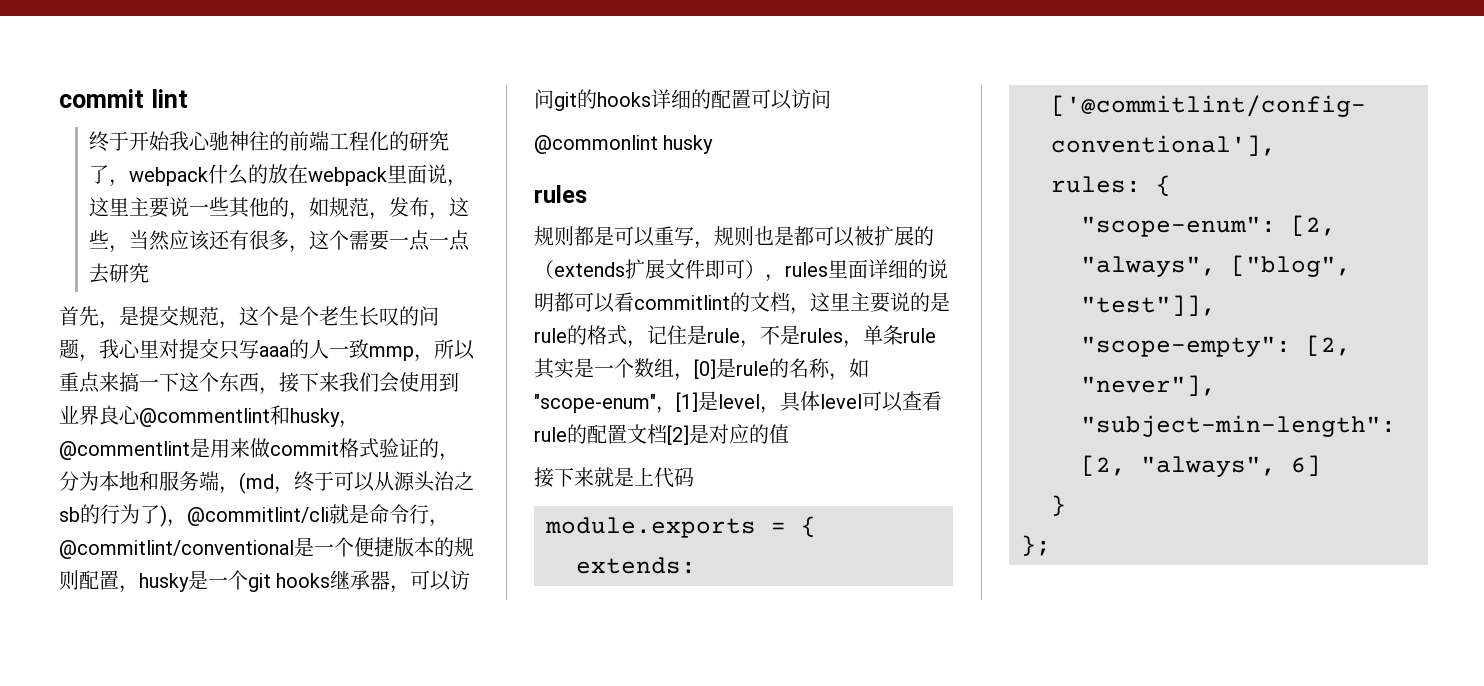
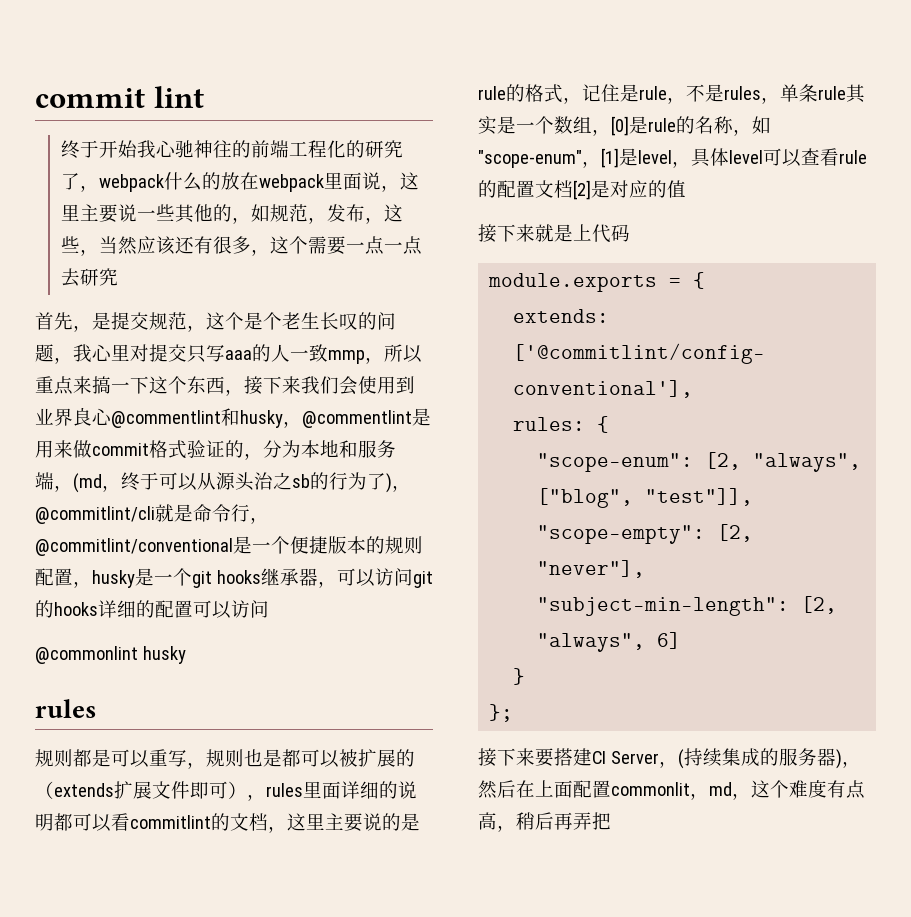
(1051, 545) none -> [478,748,861,769] [478,780,865,800] [478,812,611,832] // 接下来要搭建CI Server，(持续集成的服务器)，然后在上面配置commonlit，md，这个难度有点高，稍后再弄把

